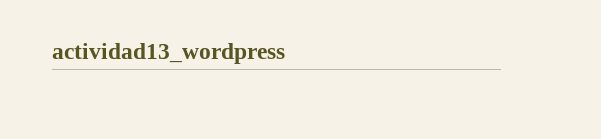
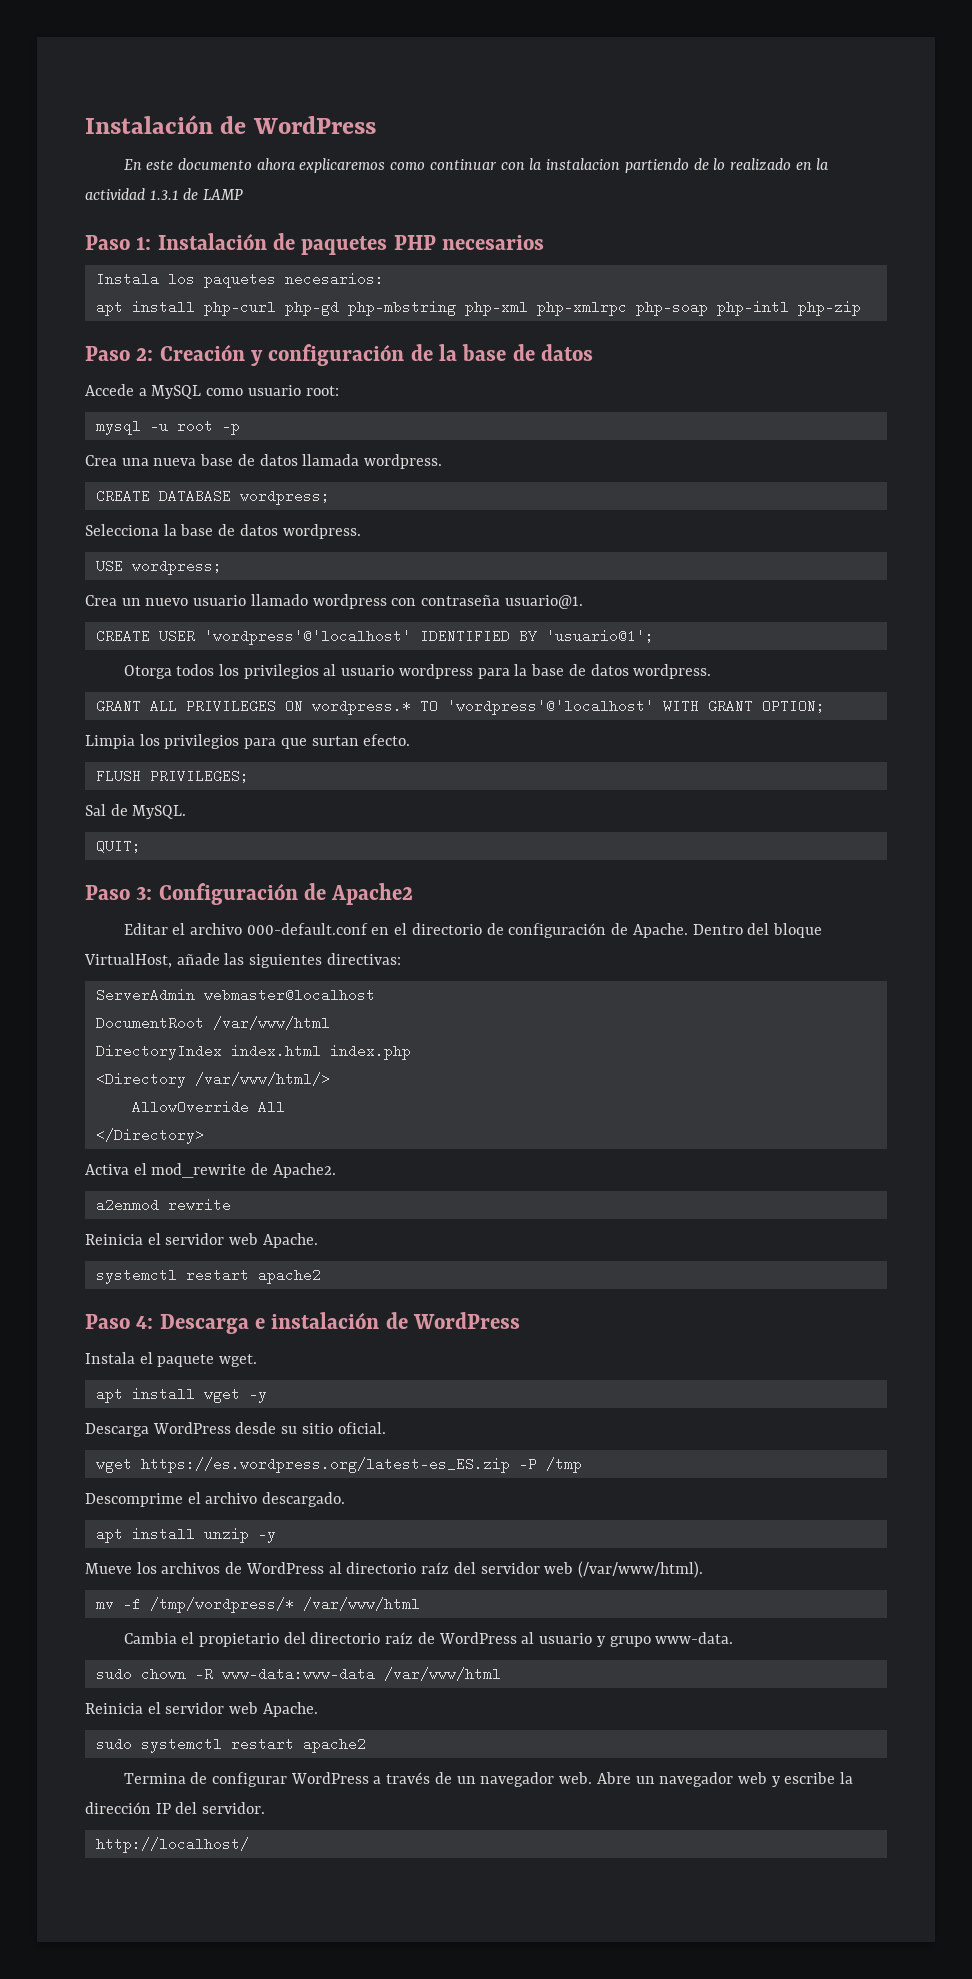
[52,43,285,64] actividad13_wordpress -> [85,115,376,134] [123,158,830,173] [85,188,244,200] [85,233,545,255] [95,272,384,288] [95,300,861,316] [85,344,594,366] [85,384,339,399] [95,419,240,435] [85,454,443,469] [95,489,330,505] [85,524,361,539] [95,559,222,575] [85,594,583,609] [95,629,654,645] [123,664,712,679] [95,699,825,715] [85,734,411,749] [95,769,249,783] [85,804,187,819] [95,839,141,853] [85,883,414,905] [123,923,823,938] [84,953,401,968] [95,988,375,1002] [95,1016,330,1030] [95,1044,411,1060] [95,1072,330,1088] [131,1100,285,1114] [95,1128,204,1144] [85,1163,336,1178] [95,1198,231,1212] [85,1233,318,1248] [95,1268,321,1284] [85,1312,521,1334] [85,1352,258,1367] [95,1387,267,1403] [85,1422,386,1437] [95,1457,582,1473] [85,1492,346,1507] [95,1527,276,1543] [85,1561,703,1578] [95,1597,420,1613] [123,1632,734,1647] [95,1667,501,1681] [85,1702,318,1717] [95,1737,366,1753] [123,1772,854,1787] [85,1802,266,1814] [95,1837,249,1853] Instalación de WordPress // En este documento ahora explicaremos como continuar con la instalacion partiendo de lo realizado en la actividad 1.3.1 de LAMP // Paso 1: Instalación de paquetes PHP necesarios // Instala los paquetes necesarios: // apt install php-curl php-gd php-mbstring php-xml php-xmlrpc php-soap php-intl php-zip // Paso 2: Creación y configuración de la base de datos // Accede a MySQL como usuario root: // mysql -u root -p // Crea una nueva base de datos llamada wordpress. // CREATE DATABASE wordpress; // Selecciona la base de datos wordpress. // USE wordpress; // Crea un nuevo usuario llamado wordpress con contraseña usuario@1. // CREATE USER 'wordpress'@'localhost' IDENTIFIED BY 'usuario@1'; // Otorga todos los privilegios al usuario wordpress para la base de datos wordpress. // GRANT ALL PRIVILEGES ON wordpress.* TO 'wordpress'@'localhost' WITH GRANT OPTION; // Limpia los privilegios para que surtan efecto. // FLUSH PRIVILEGES; // Sal de MySQL. // QUIT; // Paso 3: Configuración de Apache2 // Editar el archivo 000-default.conf en el directorio de configuración de Apache. Dentro del bloque VirtualHost, añade las siguientes directivas: // ServerAdmin webmaster@localhost // DocumentRoot /var/www/html // DirectoryIndex index.html index.php // <Directory /var/www/html/> // AllowOverride All // </Directory> // Activa el mod_rewrite de Apache2. // a2enmod rewrite // Reinicia el servidor web Apache. // systemctl restart apache2 // Paso 4: Descarga e instalación de WordPress // Instala el paquete wget. // apt install wget -y // Descarga WordPress desde su sitio oficial. // wget https://es.wordpress.org/latest-es_ES.zip -P /tmp // Descomprime el archivo descargado. // apt install unzip -y // Mueve los archivos de WordPress al directorio raíz del servidor web (/var/www/html). // mv -f /tmp/wordpress/* /var/www/html // Cambia el propietario del directorio raíz de WordPress al usuario y grupo www-data. // sudo chown -R www-data:www-data /var/www/html // Reinicia el servidor web Apache. // sudo systemctl restart apache2 // Termina de configurar WordPress a través de un navegador web. Abre un navegador web y escribe la dirección IP del servidor. // http://localhost/

